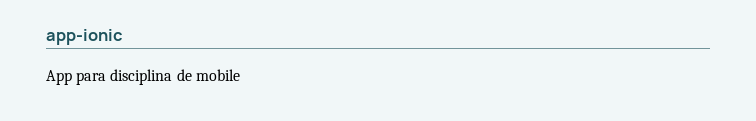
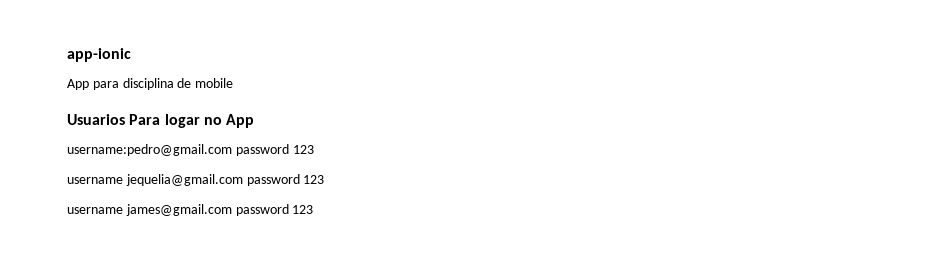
(240, 75) none -> [67,114,255,128] [67,144,314,156] [67,174,325,186] [67,204,314,216] // Usuarios Para logar no App // username:pedro@gmail.com password 123 // username jequelia@gmail.com password 123 // username james@gmail.com password 123

